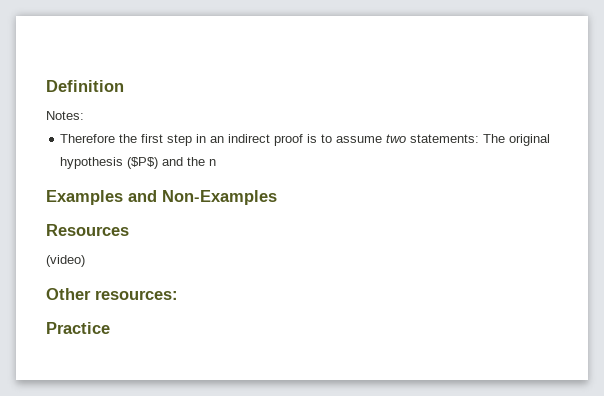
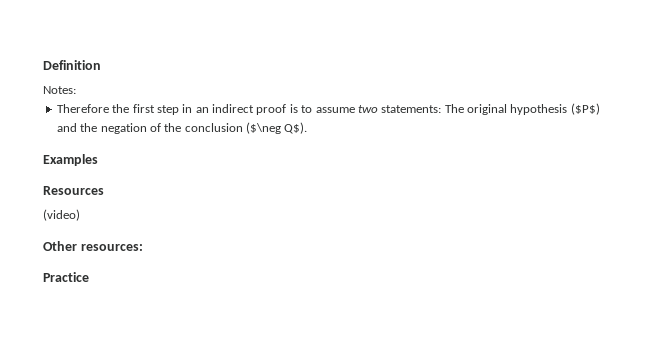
[209,159,217,166] n -> [100,122,308,134] negation of the conclusion ($\neg Q$).
[128,190,277,205] and Non-Examples -> (98, 160) none

